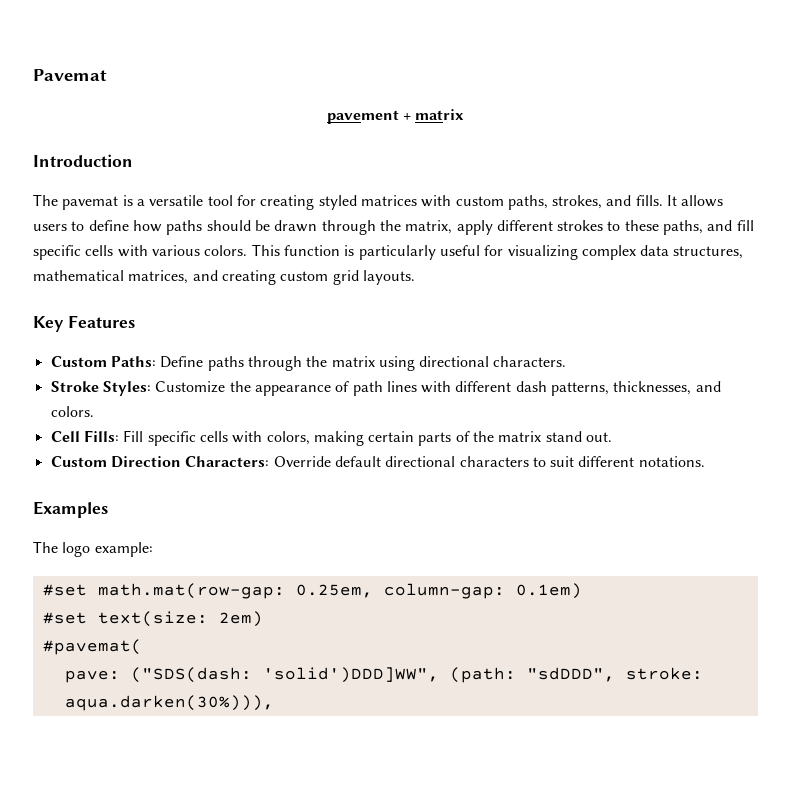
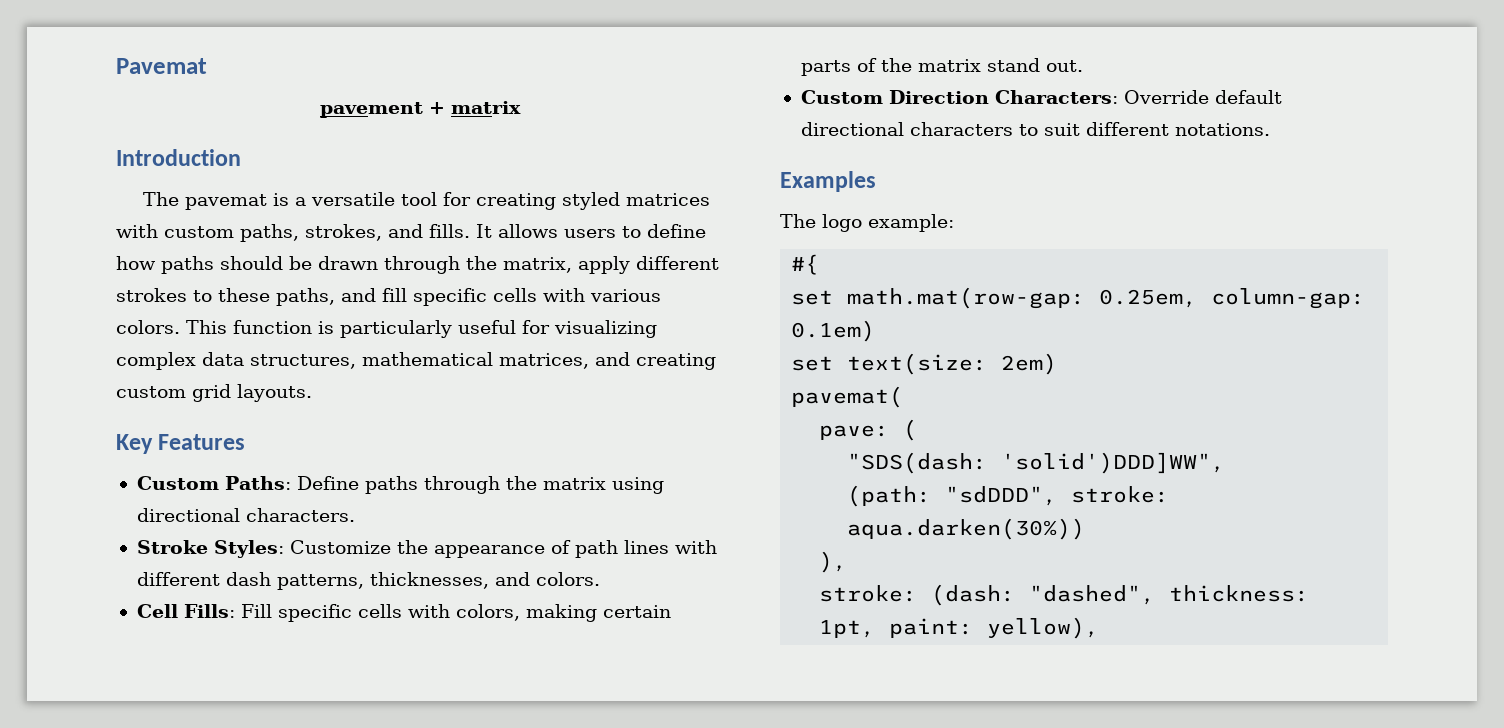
[42,584,87,596] #set -> [791,254,820,275] [791,290,834,305] #{ // set
[42,612,87,624] #set -> [791,356,834,371] set
[42,639,142,655] #pavemat( -> [791,386,904,408] pavemat(
[130,667,252,683] ("SDS(dash: -> [903,419,918,441] [847,452,988,474] ( // "SDS(dash:
(439, 675) none -> (1226, 463) //
[64,695,274,711] aqua.darken(30%))), -> [847,518,1086,540] [819,551,848,573] [819,584,1310,606] [819,617,1100,639] aqua.darken(30%)) // ), // stroke: (dash: "dashed", thickness: 1pt, paint: yellow),

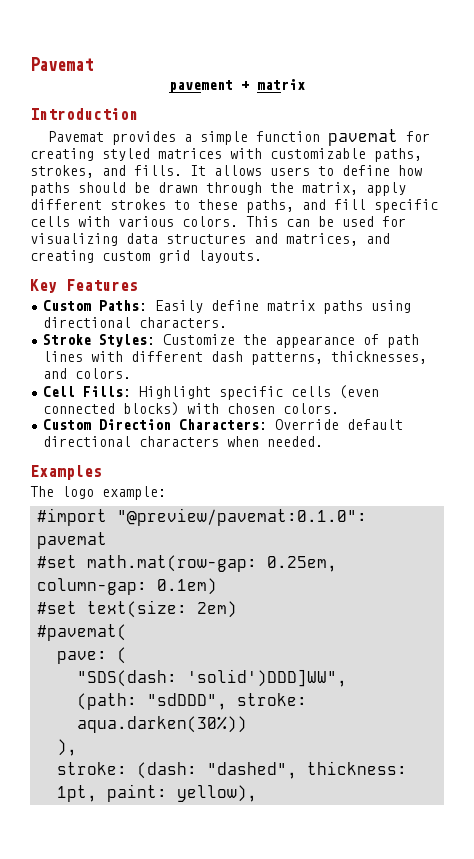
[143,192,438,210] The pavemat is a versatile tool -> [47,129,398,146] Pavemat provides a simple function pavemat
[164,226,234,238] custom -> [270,148,366,159] customizable
[233,320,657,338] [116,352,493,370] function is particularly useful for visualizing complex data structures, mathematical -> [286,216,406,227] [30,233,278,246] can be used for visualizing data structures and
[296,476,606,494] Define paths through the matrix -> [155,300,364,314] Easily define matrix paths
[240,604,671,622] [800,58,1083,76] Fill specific cells with colors, making certain parts of the matrix stand out. -> [139,385,380,400] [43,402,340,416] Highlight specific cells (even connected blocks) with chosen colors.
[1018,122,1270,136] to suit different notations. -> [227,436,324,447] when needed.
[791,254,820,275] [791,290,834,305] #{ // set -> [37,508,368,526] [37,532,108,549] [37,555,78,568] #import "@preview/pavemat:0.1.0": pavemat // #set
[791,356,834,371] set -> [37,601,78,614] #set
[791,386,904,408] pavemat( -> [37,624,128,641] #pavemat(

